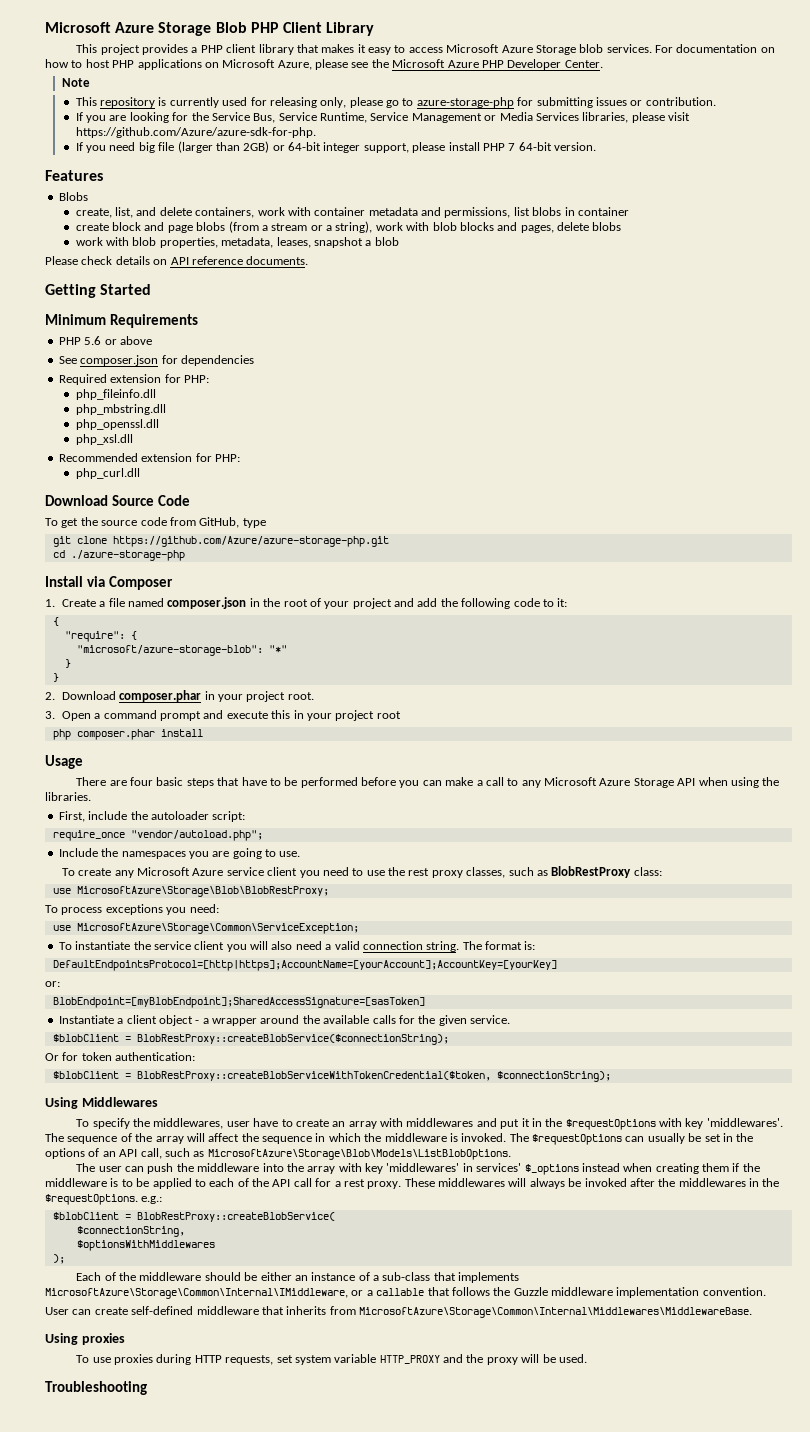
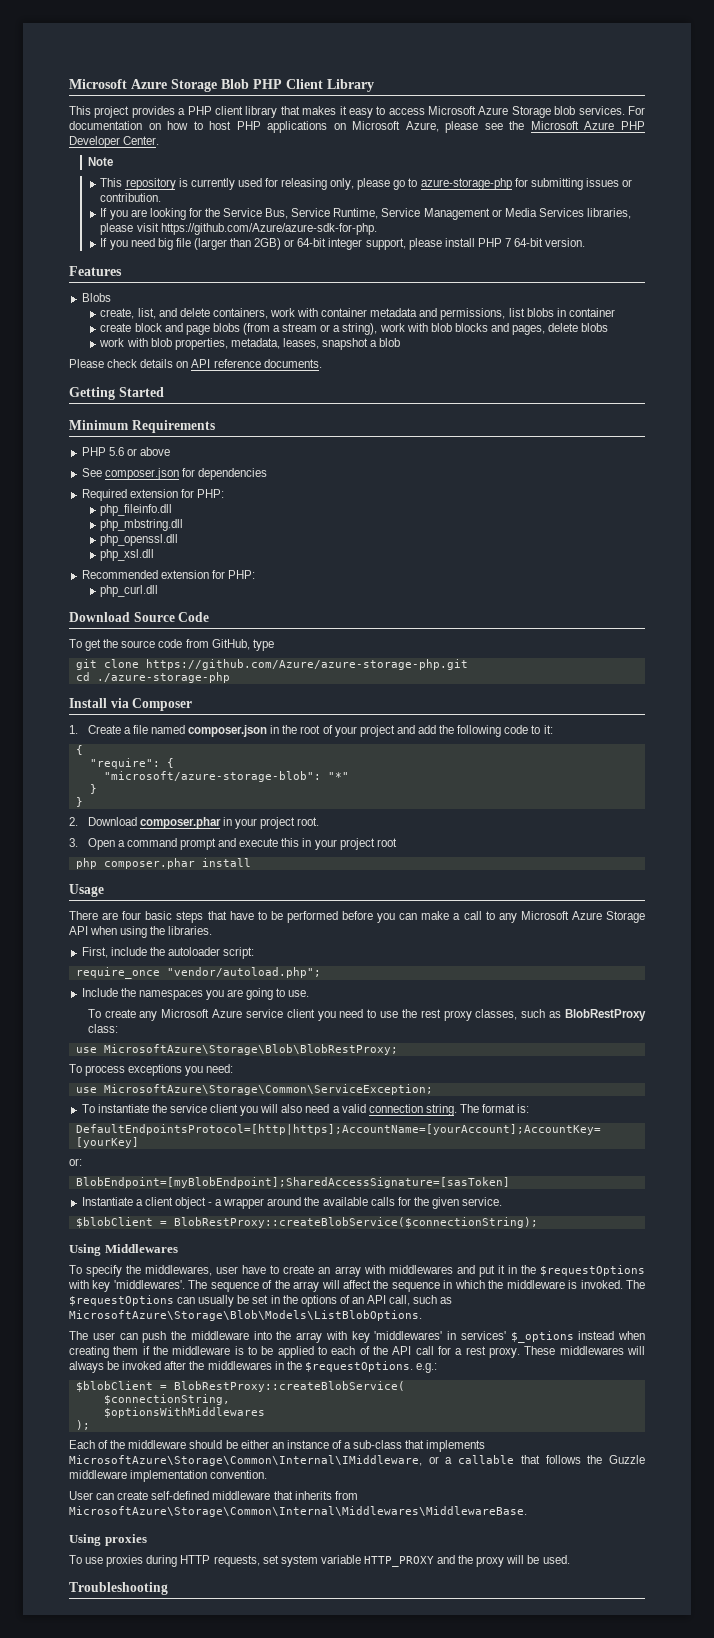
[45,1052,196,1061] [52,1071,611,1082] // Or for token authentication: // $blobClient = BlobRestProxy::createBlobServiceWithTokenCredential($token, $connectionString); -> (538, 1222) none

